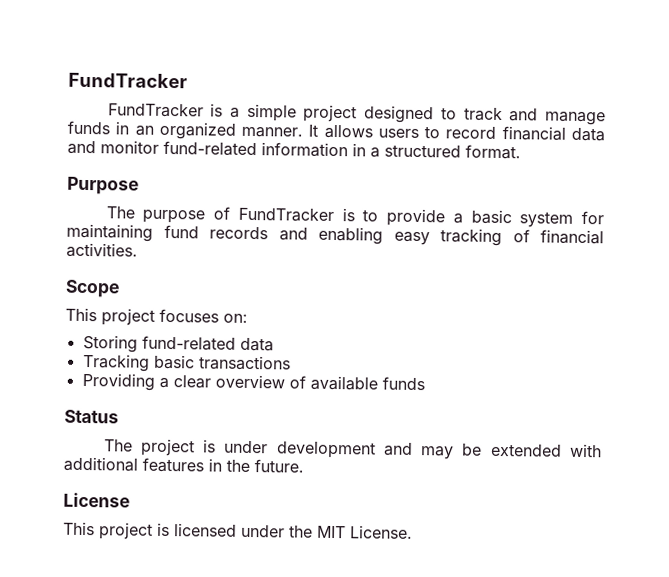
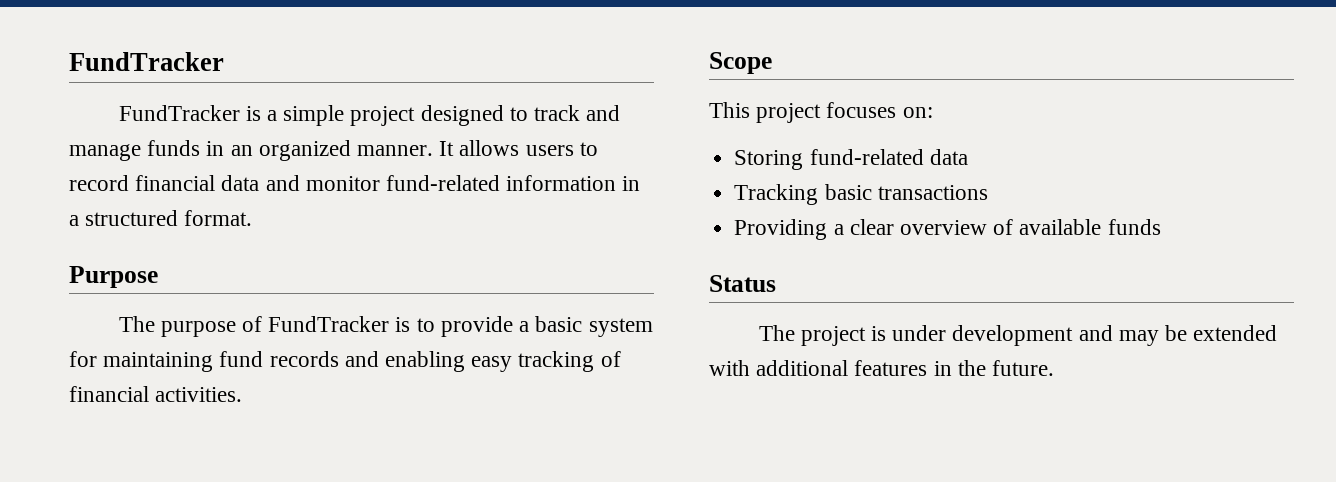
[63,492,130,508] [63,521,413,540] // License // This project is licensed under the MIT License. -> (1055, 368) none

